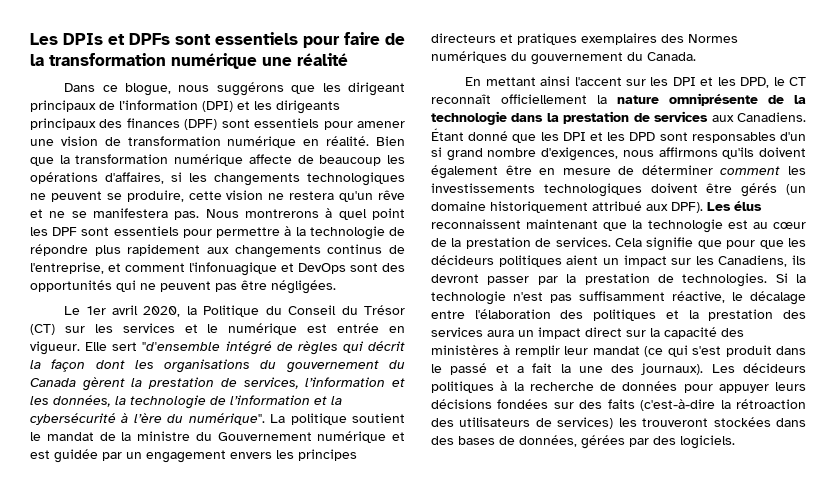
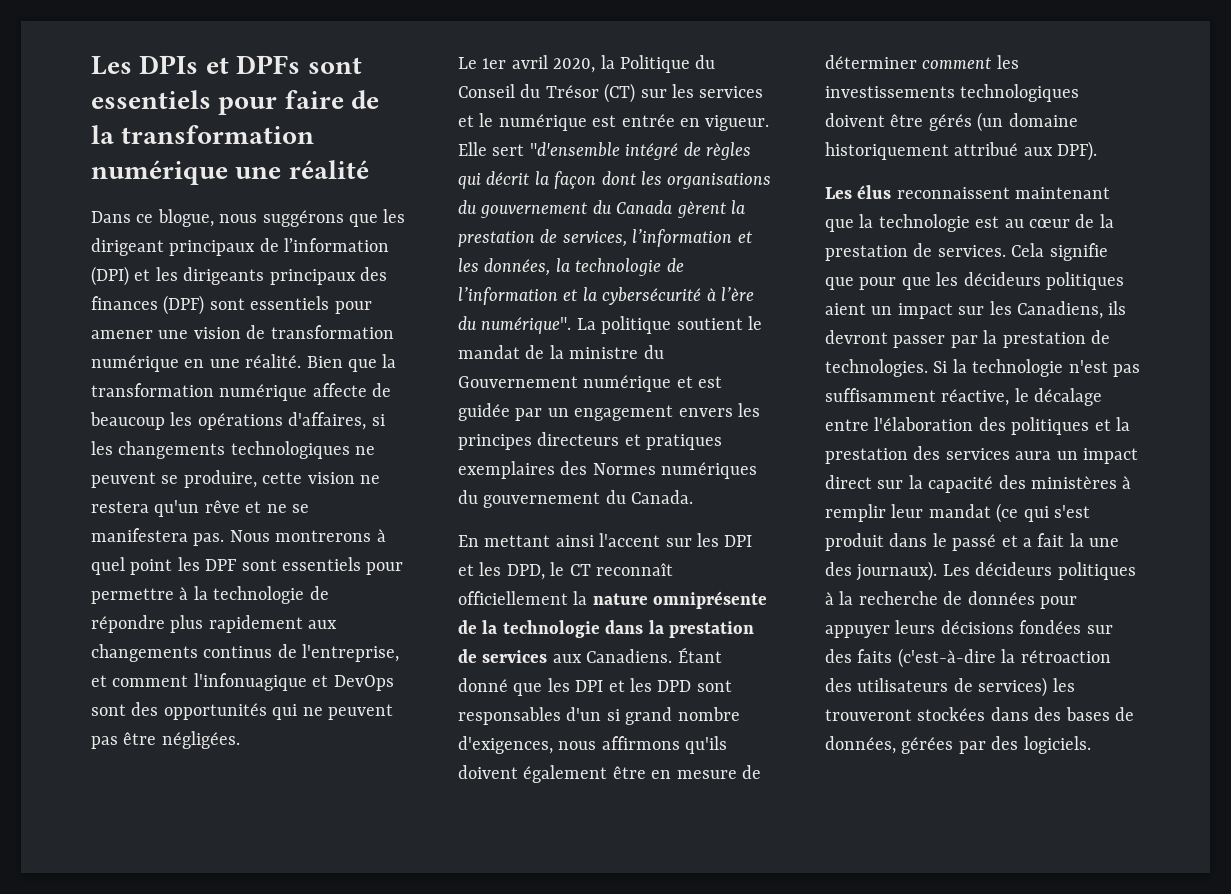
(320, 142) none -> [209,359,240,368] une
(703, 207) none -> (1098, 151) //

